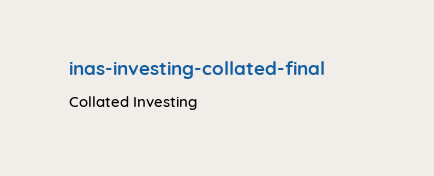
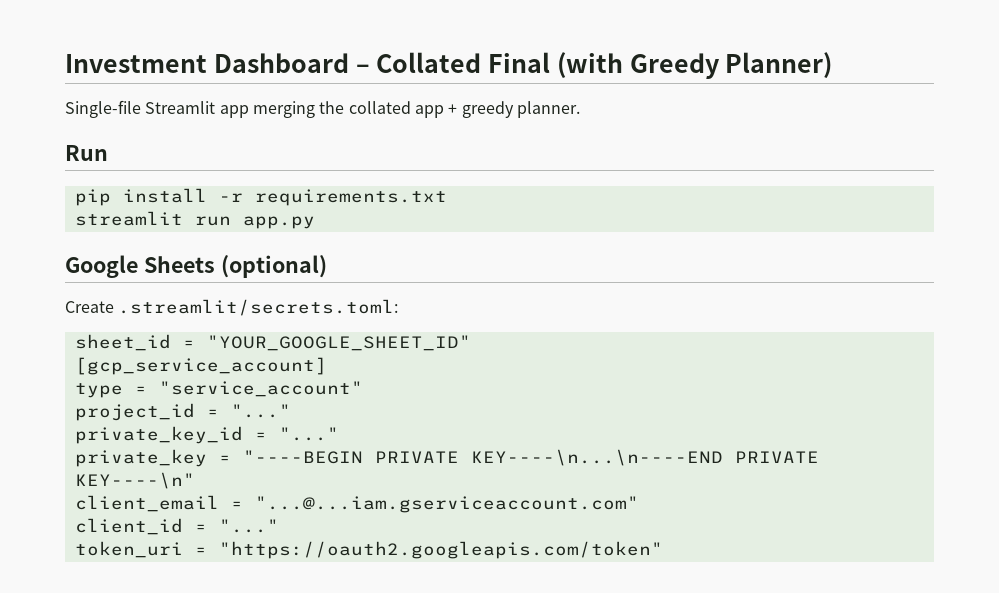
[69,61,325,79] [69,96,198,110] inas-investing-collated-final // Collated Investing -> [65,52,833,79] [65,100,580,118] [65,145,108,161] [74,188,447,206] [74,211,315,229] [65,255,327,278] [65,299,399,316] [74,334,471,351] [74,357,327,375] [74,381,363,398] [74,403,291,421] [74,426,339,444] [74,449,819,467] [74,472,195,489] [74,495,639,513] [74,518,279,535] [74,541,663,559] Investment Dashboard – Collated Final (with Greedy Planner) // Single-file Streamlit app merging the collated app + greedy planner. // Run // pip install -r requirements.txt // streamlit run app.py // Google Sheets (optional) // Create .streamlit/secrets.toml: // sheet_id = "YOUR_GOOGLE_SHEET_ID" // [gcp_service_account] // type = "service_account" // project_id = "..." // private_key_id = "..." // private_key = "----BEGIN PRIVATE KEY----\n...\n----END PRIVATE KEY----\n" // client_email = "...@...iam.gserviceaccount.com" // client_id = "..." // token_uri = "https://oauth2.googleapis.com/token"

